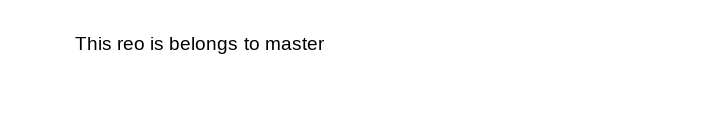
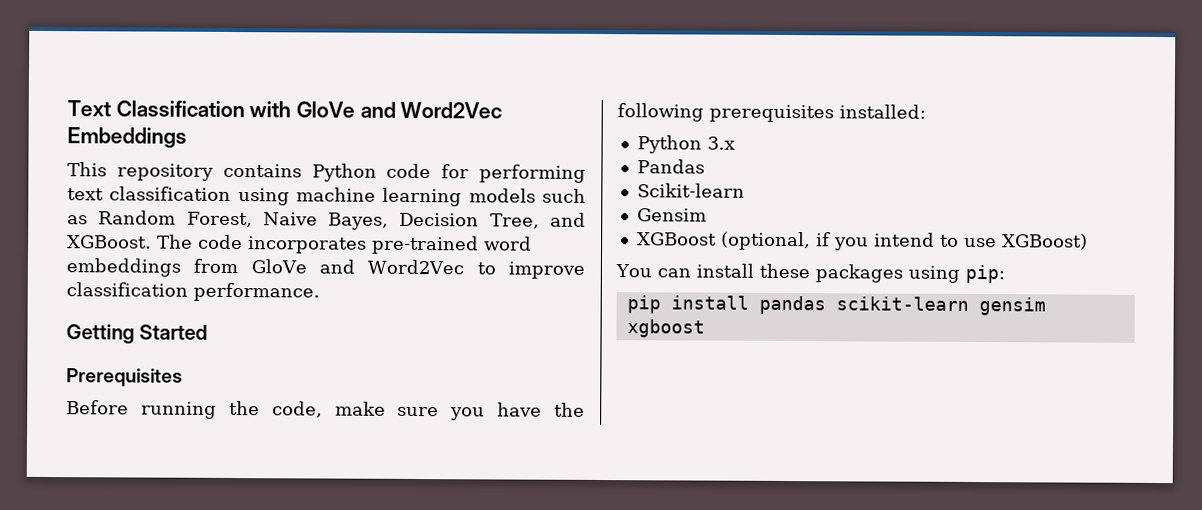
[75,37,325,54] This reo is belongs to master -> [67,100,503,119] [67,127,187,148] [67,162,586,183] [67,186,586,207] [67,210,586,230] [67,234,532,255] [66,258,585,279] [66,282,320,302] [66,324,209,344] [66,368,183,387] [66,400,585,421] [617,103,926,123] [636,135,735,154] [636,159,705,174] [636,183,745,198] [636,208,707,222] [636,231,1088,251] [615,263,1005,284] [626,295,1046,316] [626,319,705,338] Text Classification with GloVe and Word2Vec Embeddings // This repository contains Python code for performing text classification using machine learning models such as Random Forest, Naive Bayes, Decision Tree, and XGBoost. The code incorporates pre-trained word embeddings from GloVe and Word2Vec to improve classification performance. // Getting Started // Prerequisites // Before running the code, make sure you have the following prerequisites installed: // Python 3.x // Pandas // Scikit-learn // Gensim // XGBoost (optional, if you intend to use XGBoost) // You can install these packages using pip: // pip install pandas scikit-learn gensim xgboost

